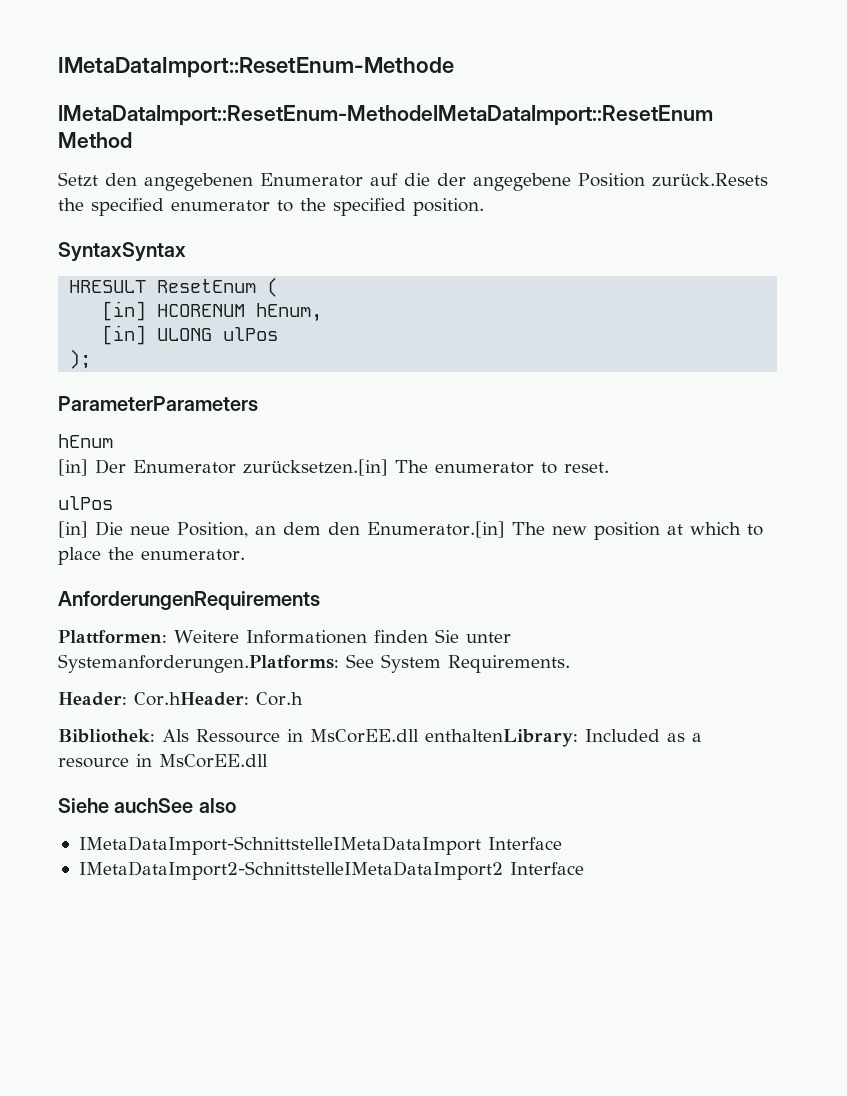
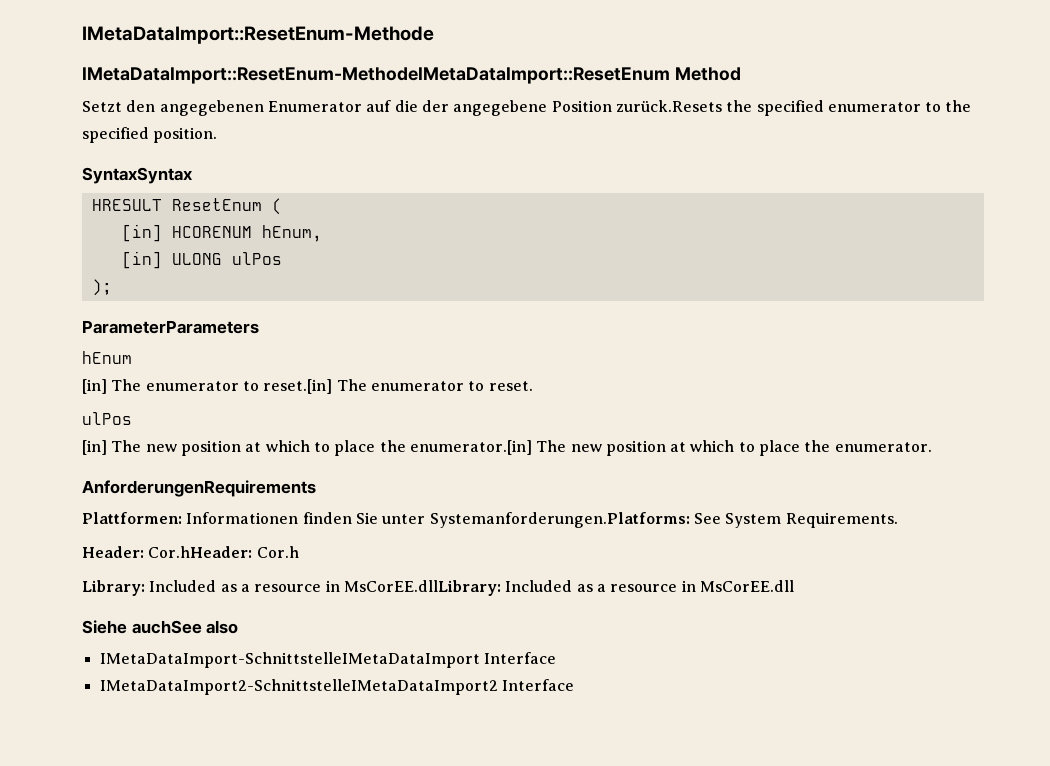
[95,459,388,476] Der Enumerator zurücksetzen.[in] -> [111,379,333,394] The enumerator to reset.[in]
[95,521,505,538] Die neue Position, an dem den Enumerator.[in] -> [111,440,532,456] The new position at which to place the enumerator.[in]
[174,630,239,643] Weitere -> (182, 518) none
[58,729,578,747] Bibliothek: Als Ressource in MsCorEE.dll enthaltenLibrary: -> [82,580,501,596] Library: Included as a resource in MsCorEE.dllLibrary:

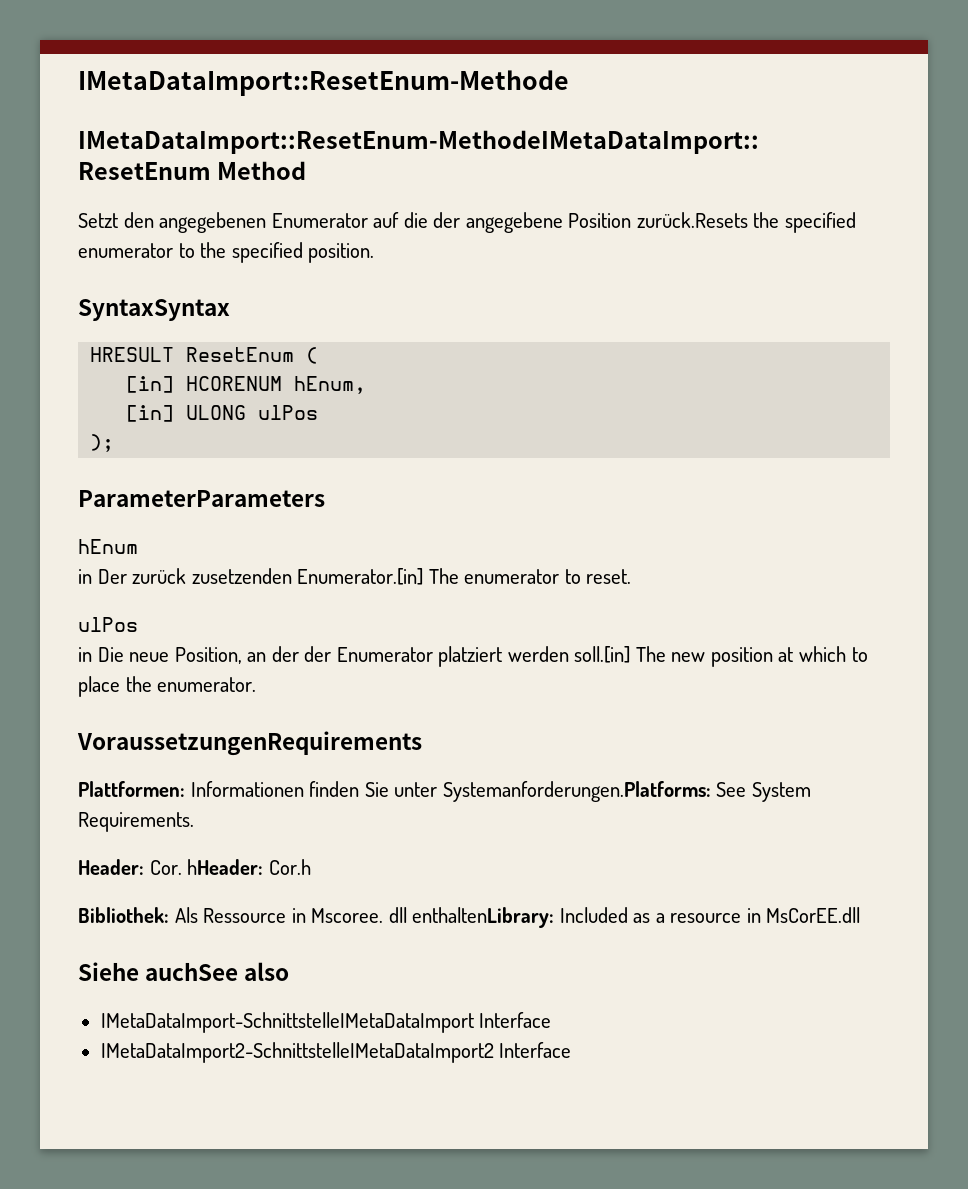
[82,379,333,394] [in] The enumerator to reset.[in] -> [78,568,424,585] in Der zurück zusetzenden Enumerator.[in]
[82,440,532,456] [in] The new position at which to place the enumerator.[in] -> [78,646,631,667] in Die neue Position, an der der Enumerator platziert werden soll.[in]
[82,480,316,497] AnforderungenRequirements -> [77,731,422,756] VoraussetzungenRequirements
[148,546,253,558] Cor.hHeader: -> [149,859,264,875] Cor. hHeader:
[82,580,501,596] Library: Included as a resource in MsCorEE.dllLibrary: -> [78,907,555,928] Bibliothek: Als Ressource in Mscoree. dll enthaltenLibrary:

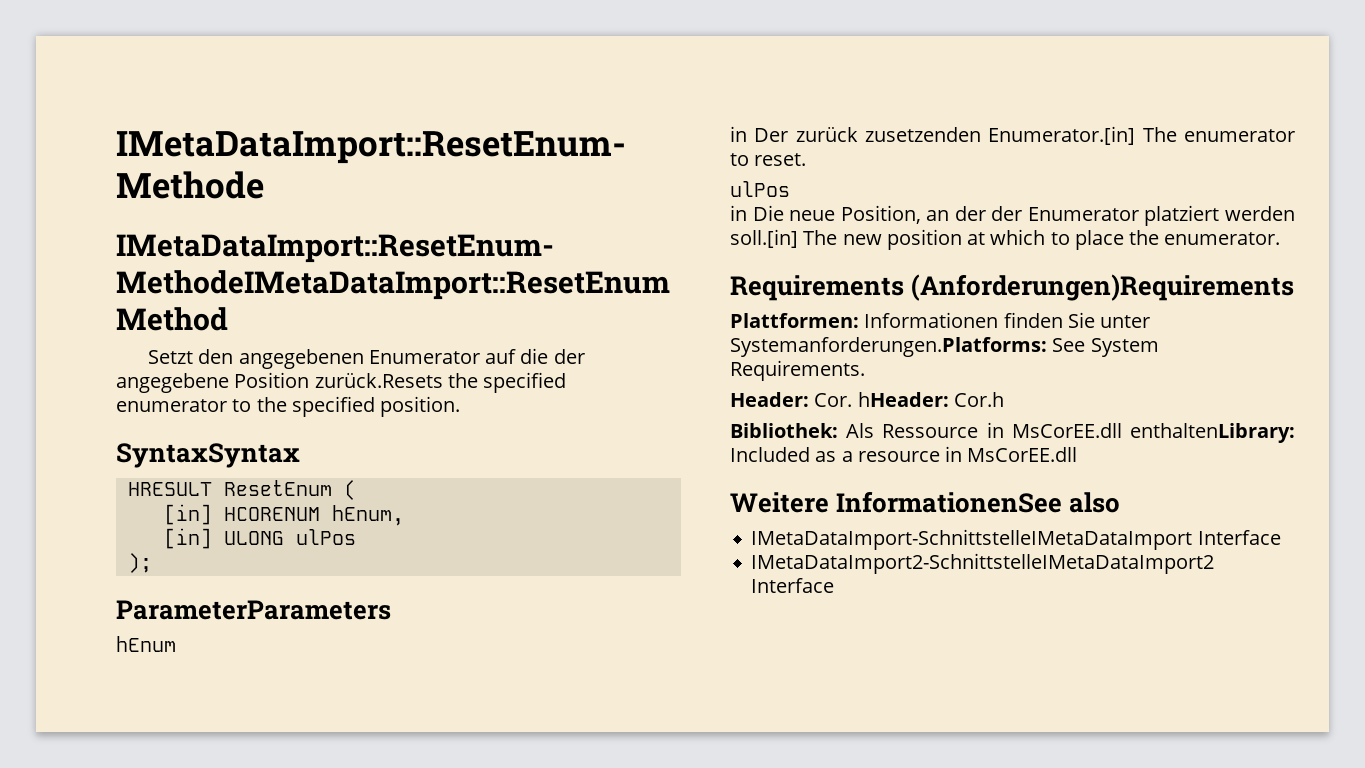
[77,731,422,756] VoraussetzungenRequirements -> [730,274,1295,301] Requirements (Anforderungen)Requirements
[311,907,407,923] Mscoree. dll -> [1011,423,1122,438] MsCorEE.dll
[78,962,239,981] Siehe auchSee -> [730,491,1063,513] Weitere InformationenSee

